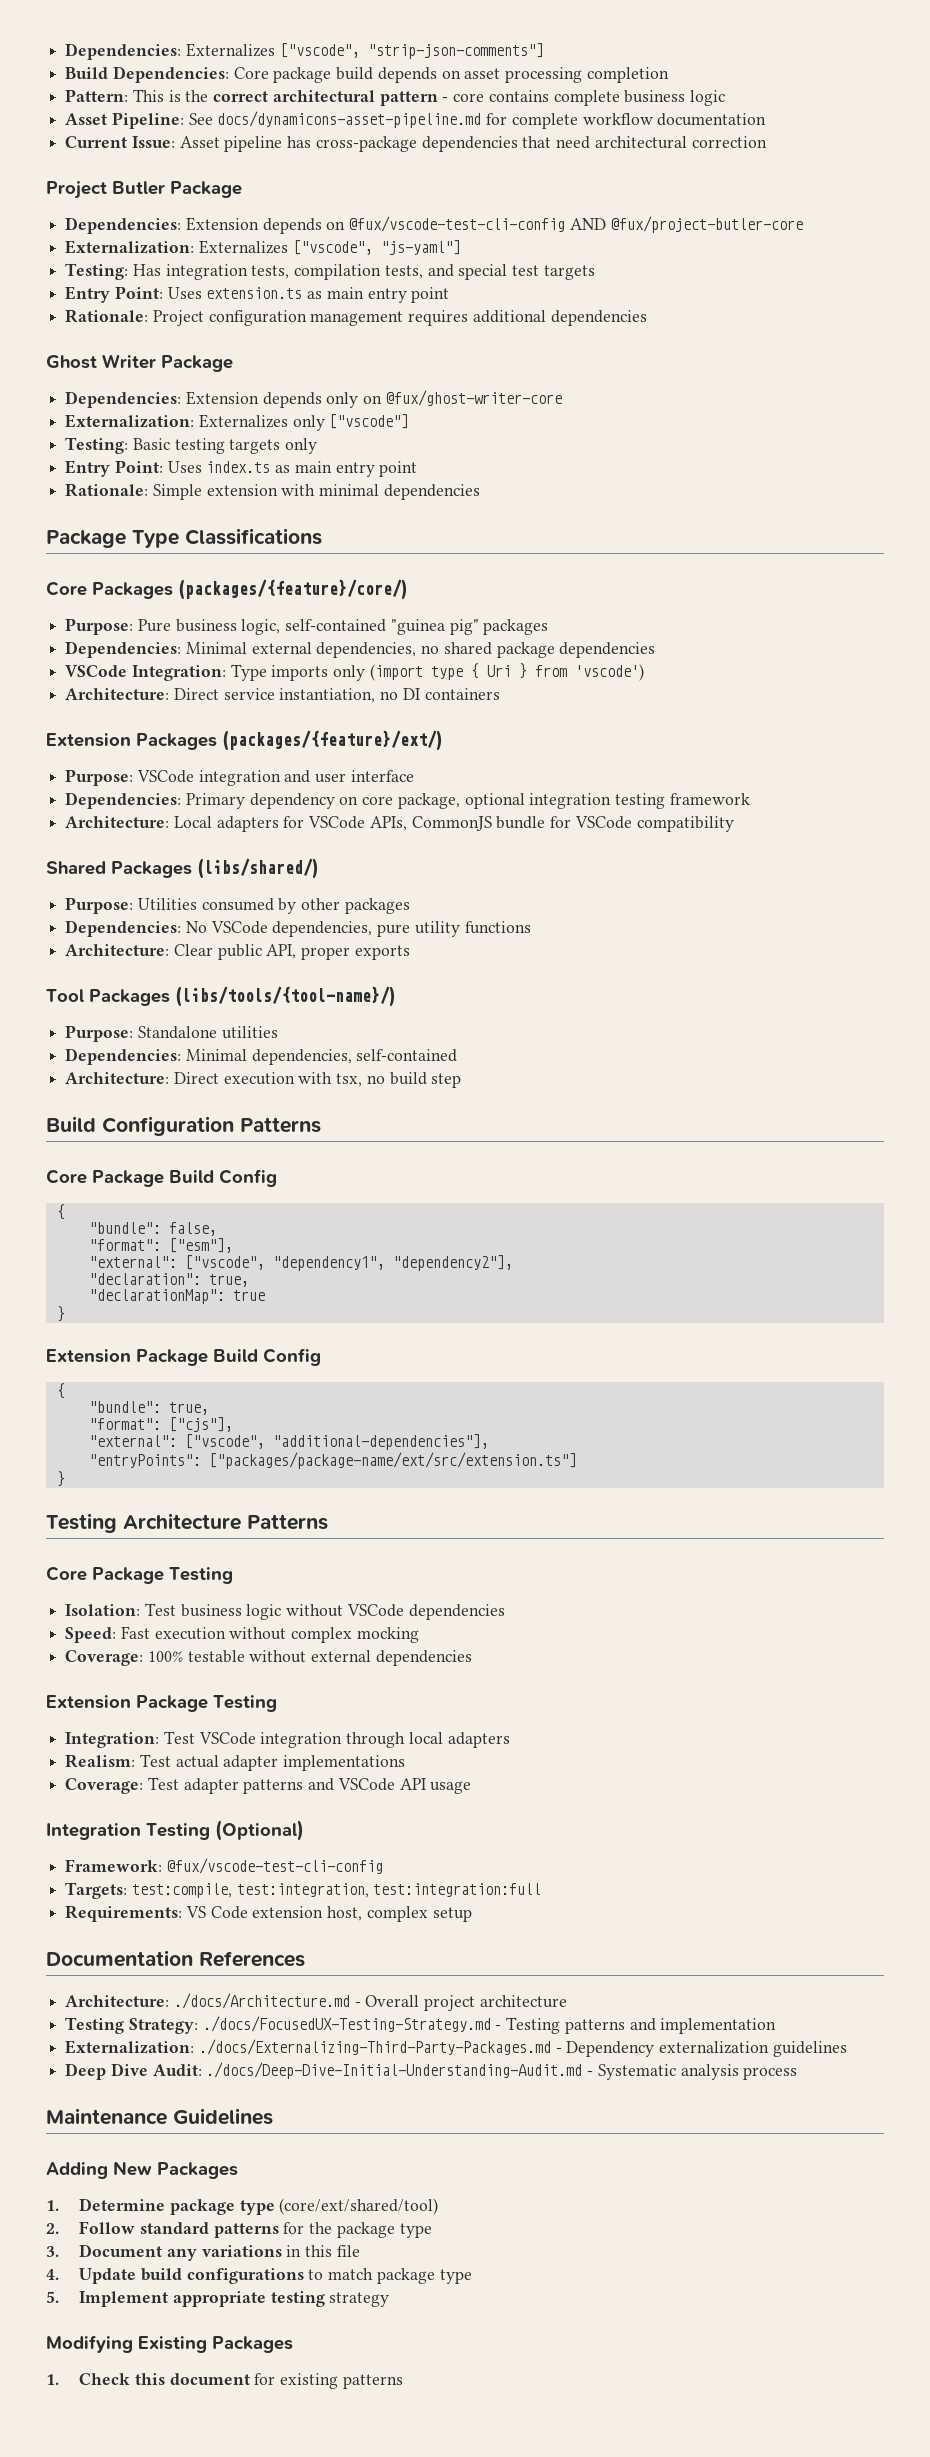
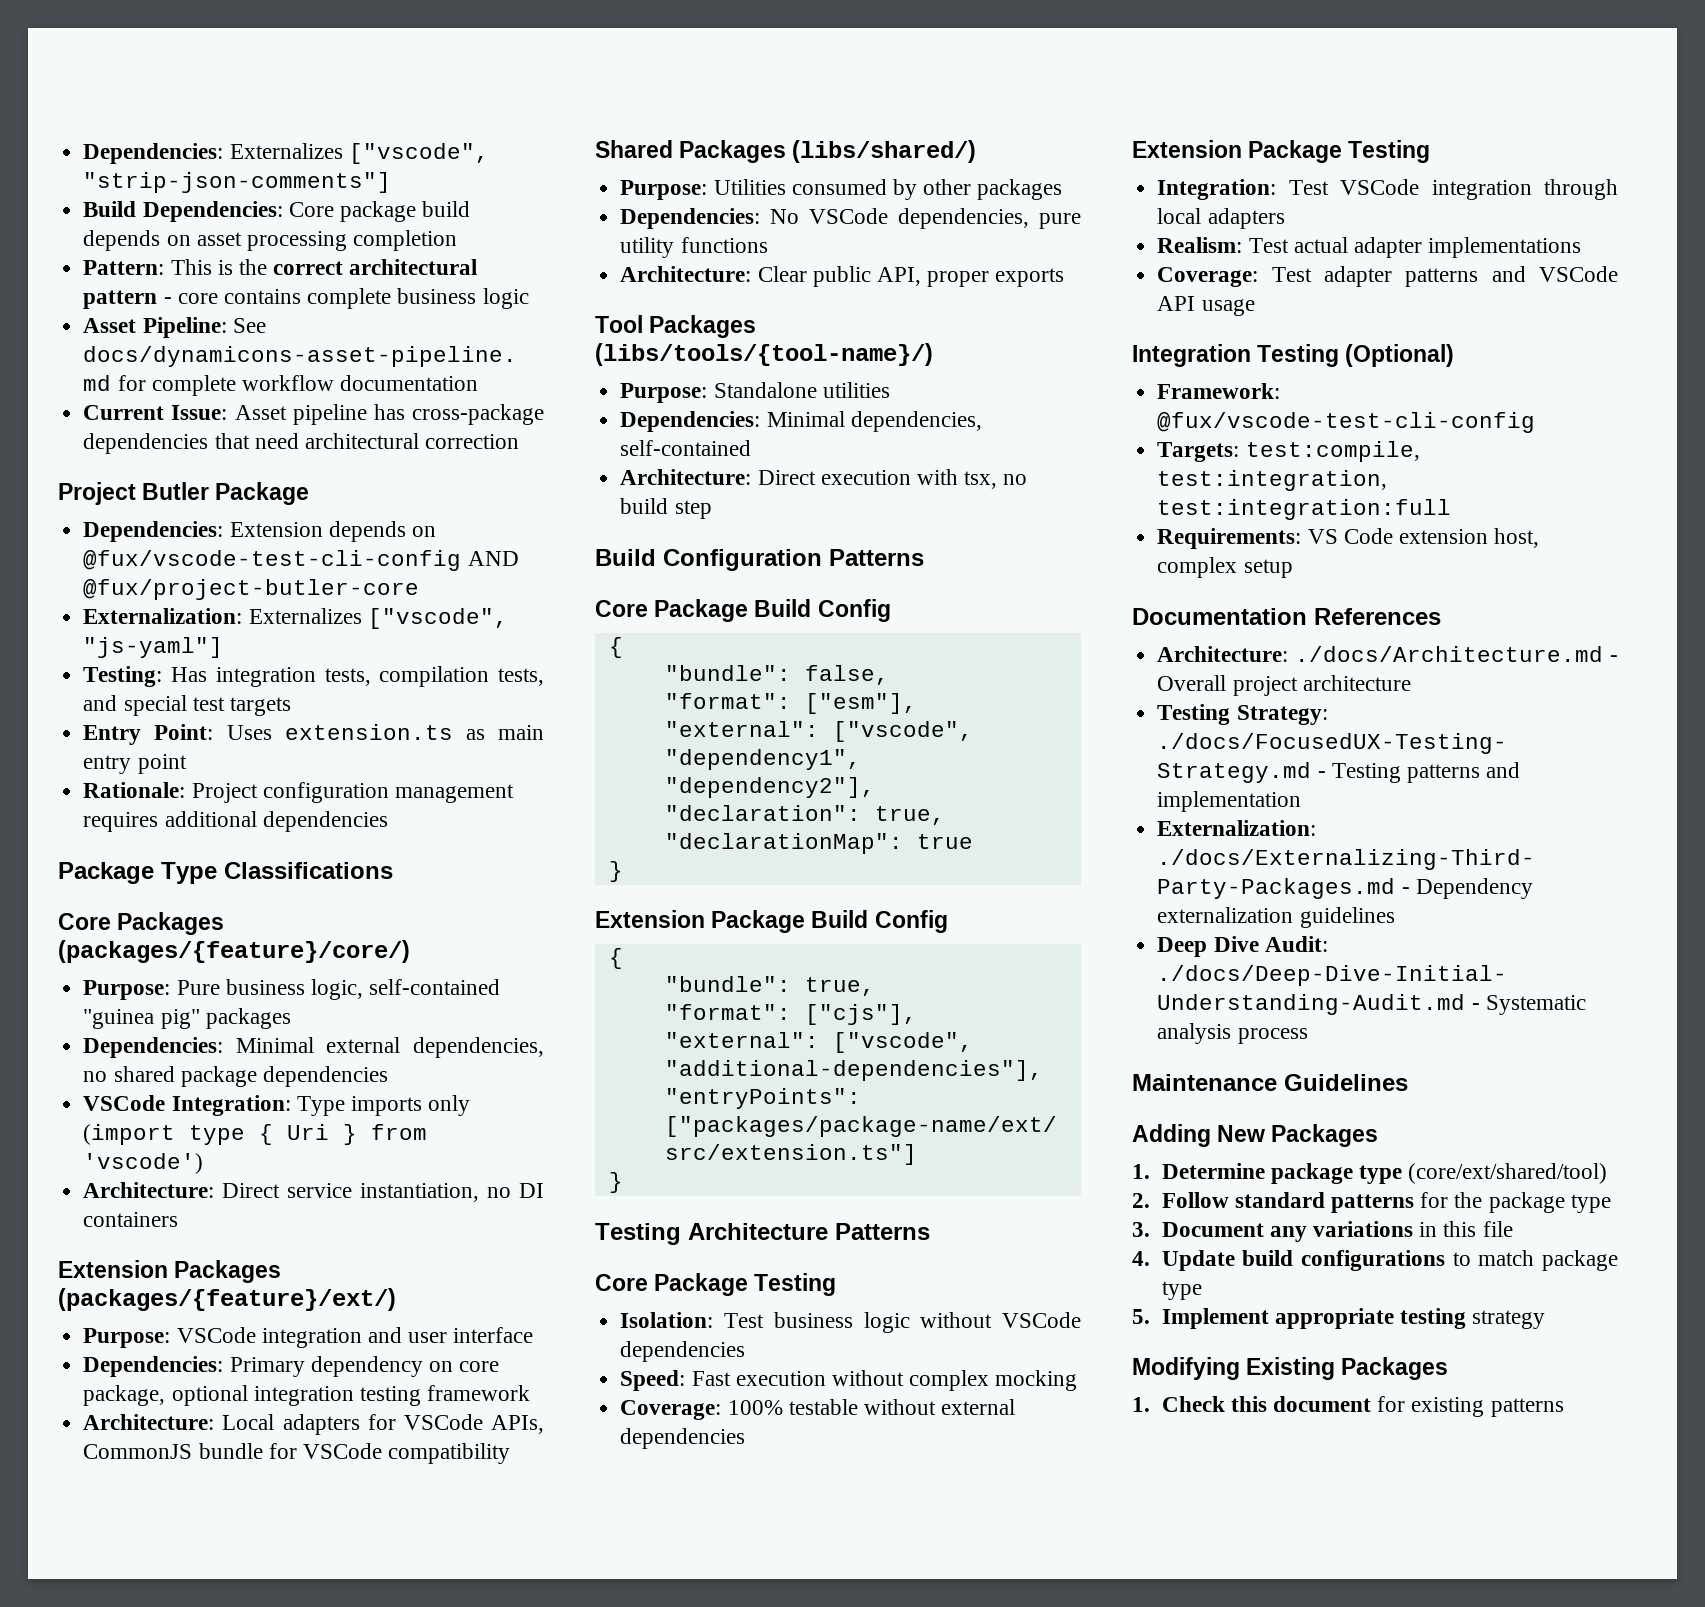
[46,354,233,372] [65,390,562,408] [65,414,410,431] [65,437,318,454] [65,460,418,477] [65,483,480,500] // Ghost Writer Package // Dependencies: Extension depends only on @fux/ghost-writer-core // Externalization: Externalizes only ["vscode"] // Testing: Basic testing targets only // Entry Point: Uses index.ts as main entry point // Rationale: Simple extension with minimal dependencies -> (388, 821) none

